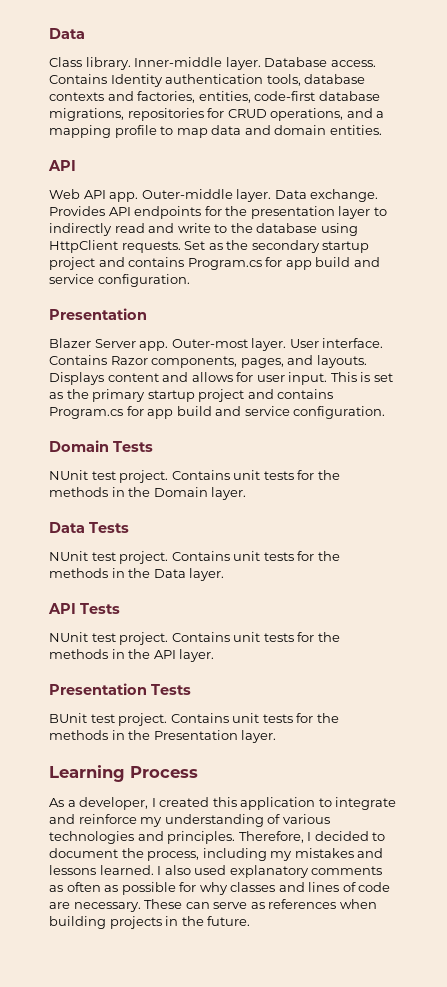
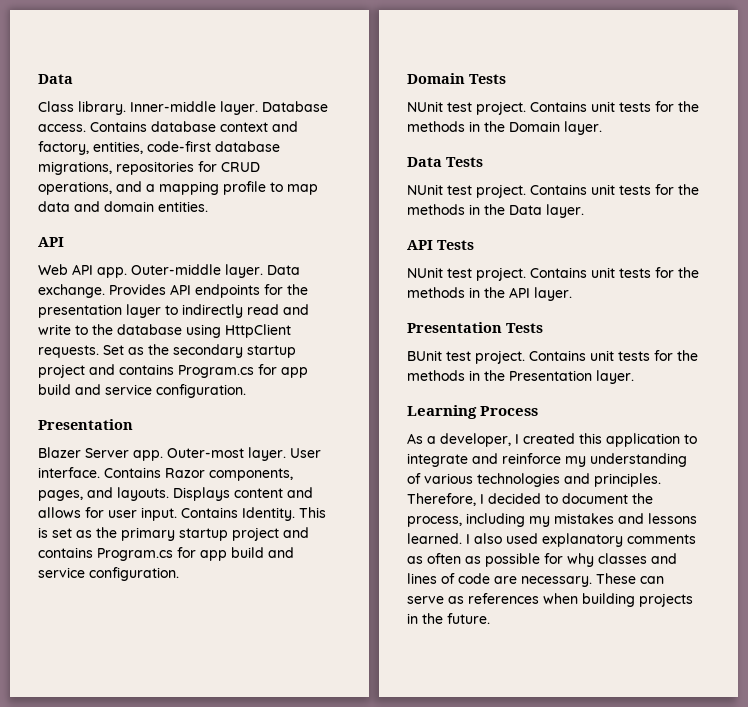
[110,74,366,87] [49,91,196,103] Identity authentication tools, database contexts and factories, -> [151,121,298,132] [38,141,89,155] database context and factory,
(328, 378) none -> [181,507,295,521] Contains Identity.

